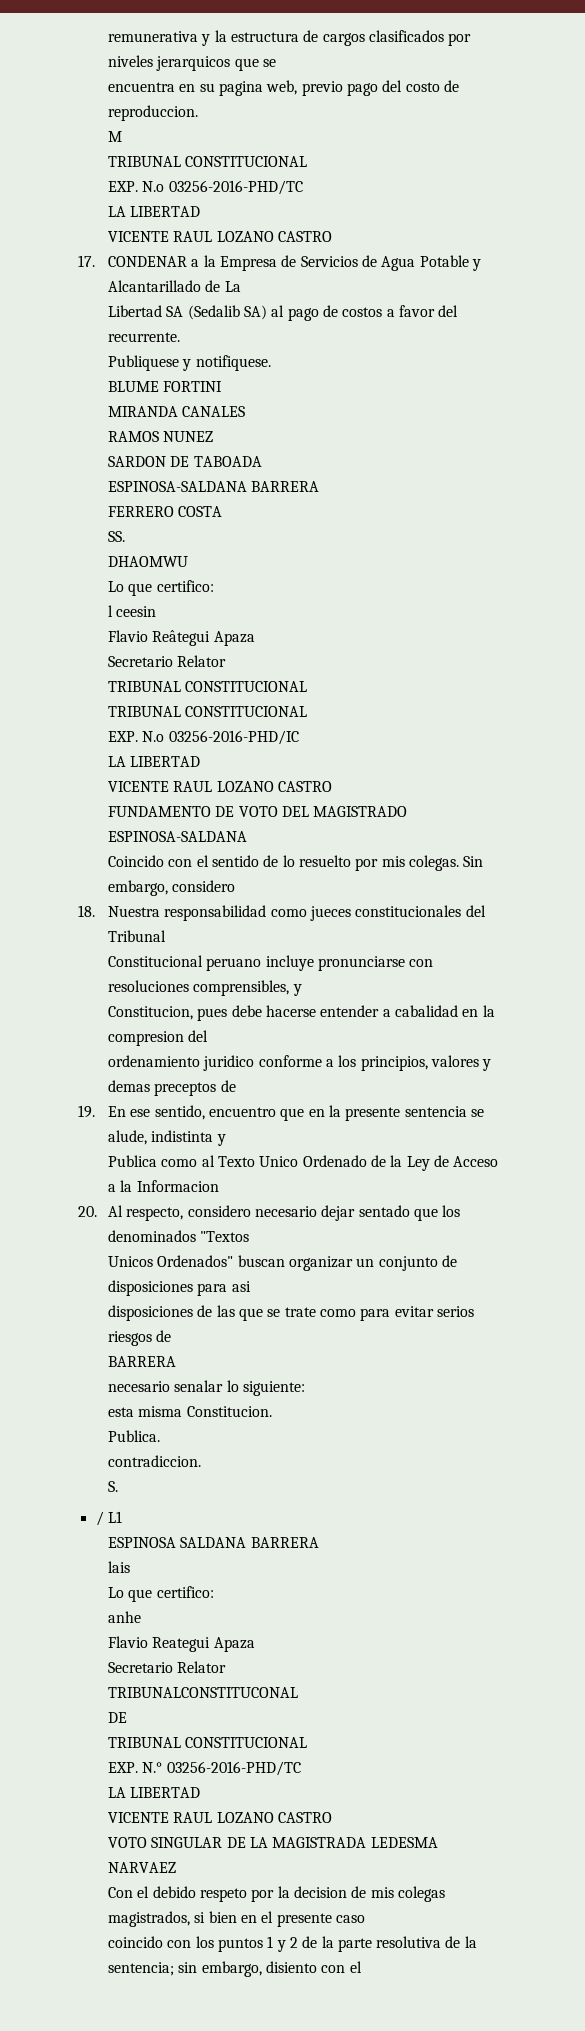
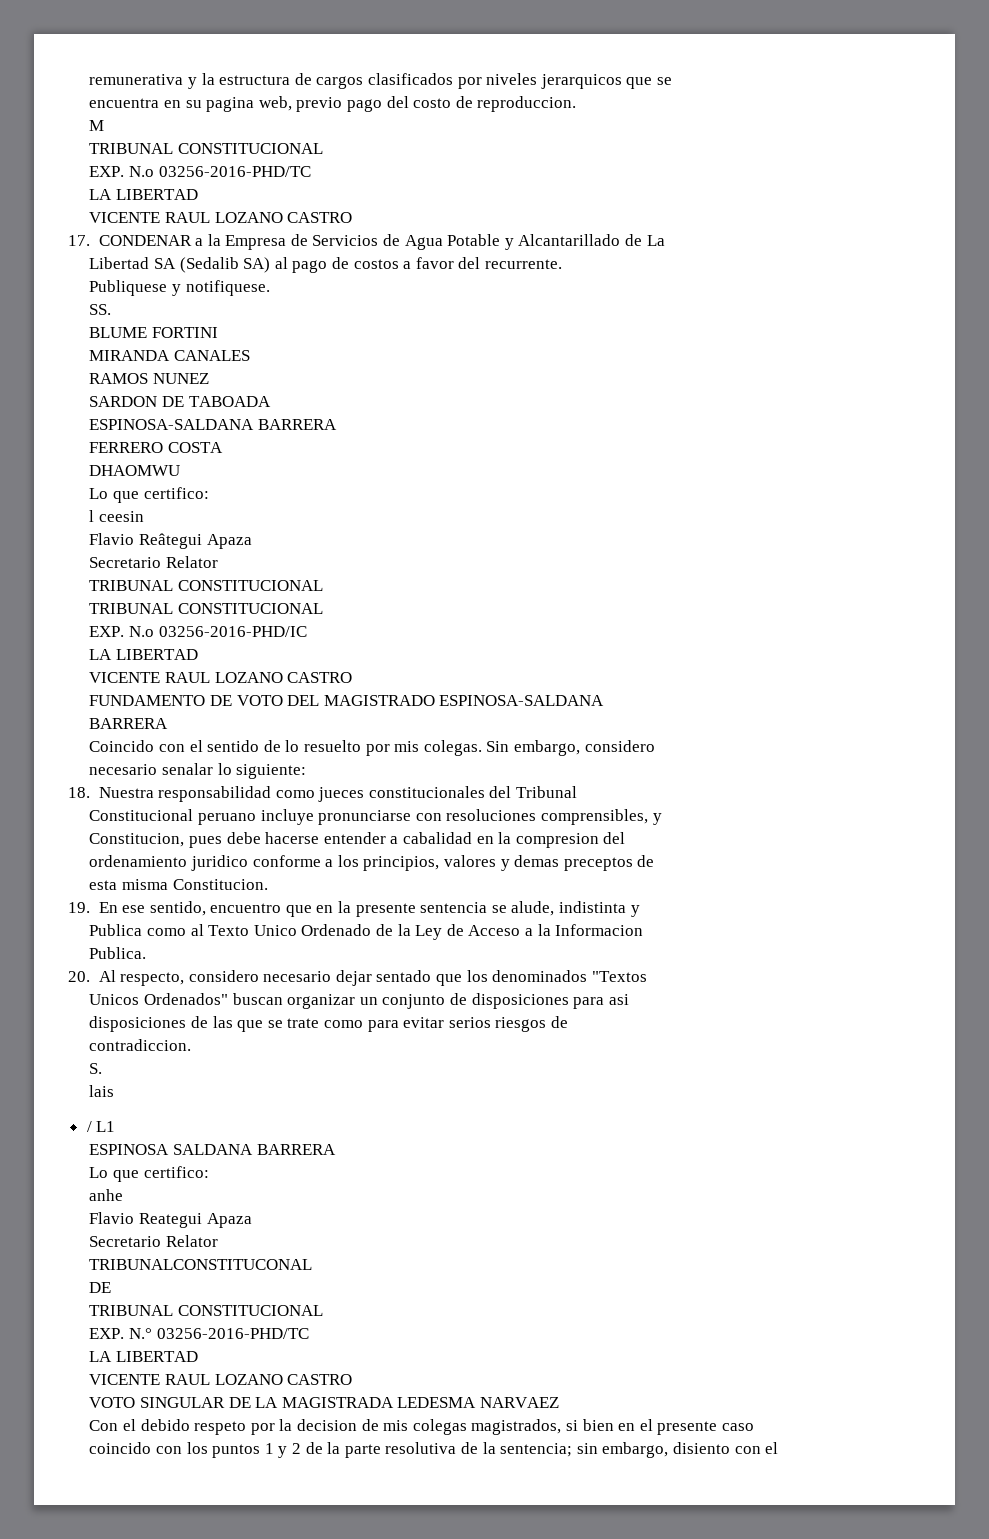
(271, 363) none -> [89,304,112,315] // SS.
[107,531,125,542] // SS. -> (224, 447) none
(247, 836) none -> [89,718,169,729] // BARRERA
(236, 886) none -> [89,763,307,779] // necesario senalar lo siguiente:
(236, 1086) none -> [89,879,268,890] // esta misma Constitucion.
(219, 1186) none -> [89,947,147,959] // Publica.
[107,1356,176,1367] [107,1380,305,1396] [107,1406,272,1417] [107,1430,160,1442] // BARRERA // necesario senalar lo siguiente: // esta misma Constitucion. // Publica. -> (568, 1022) none
(118, 1486) none -> [89,1085,115,1097] // lais
[107,1561,130,1573] // lais -> (336, 1149) none

